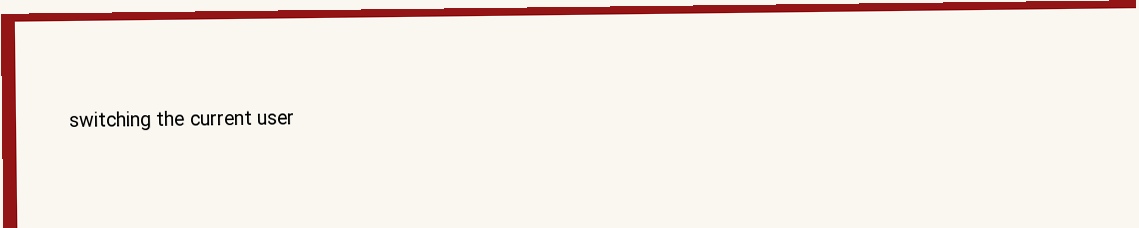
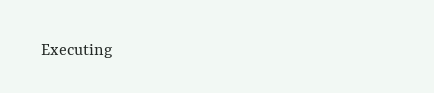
[68,110,295,132] switching the current user -> [41,44,113,58] Executing

